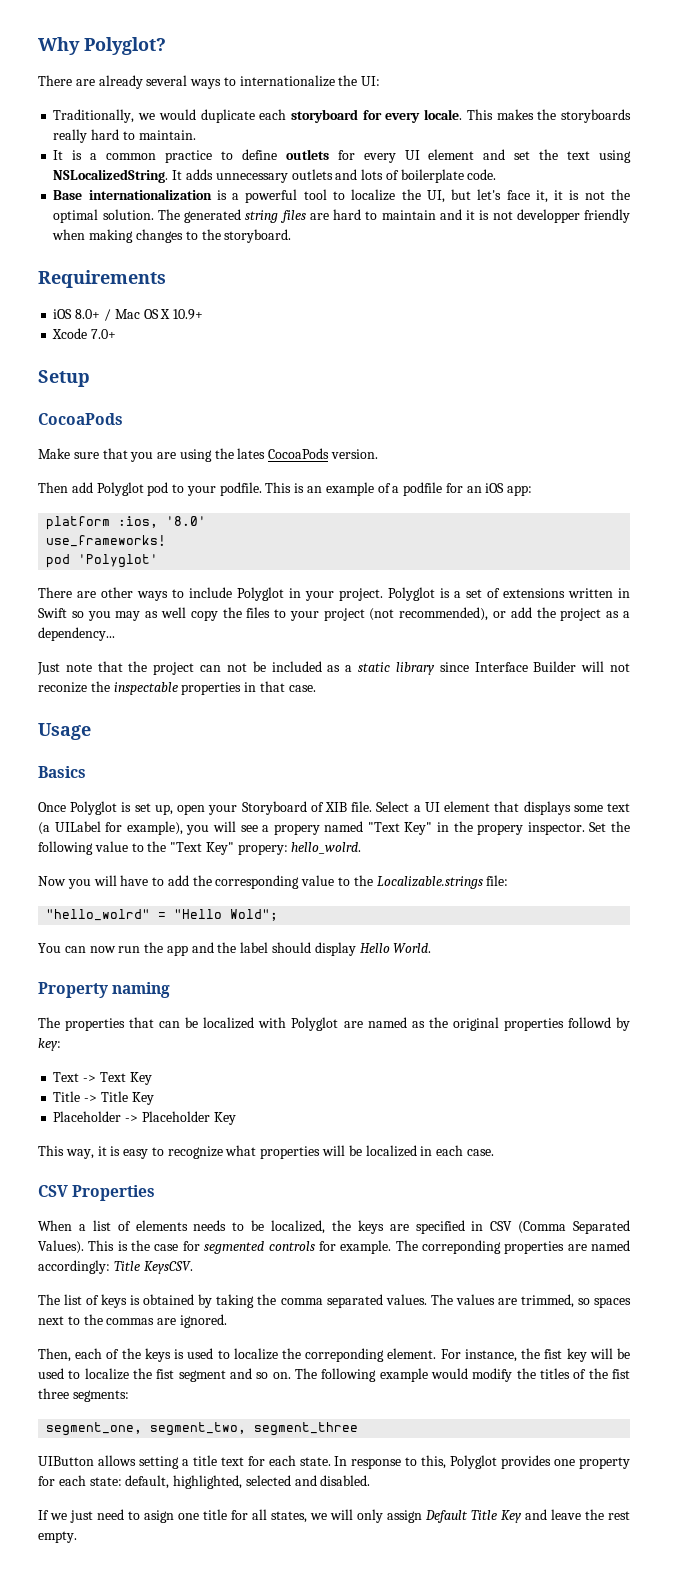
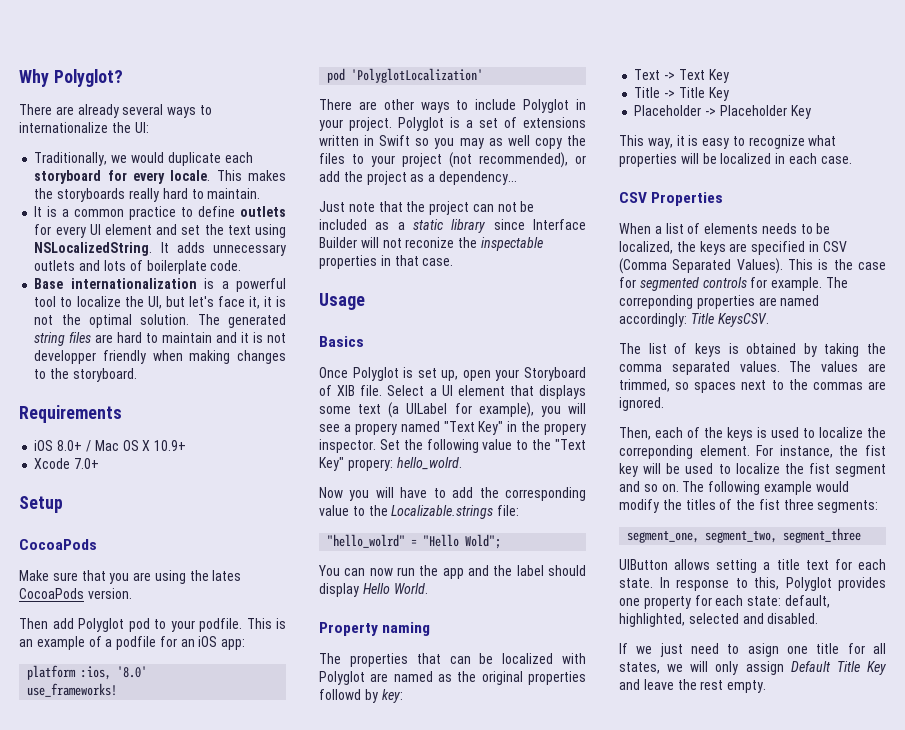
[78,554,159,568] 'Polyglot' -> [351,68,484,83] 'PolyglotLocalization'

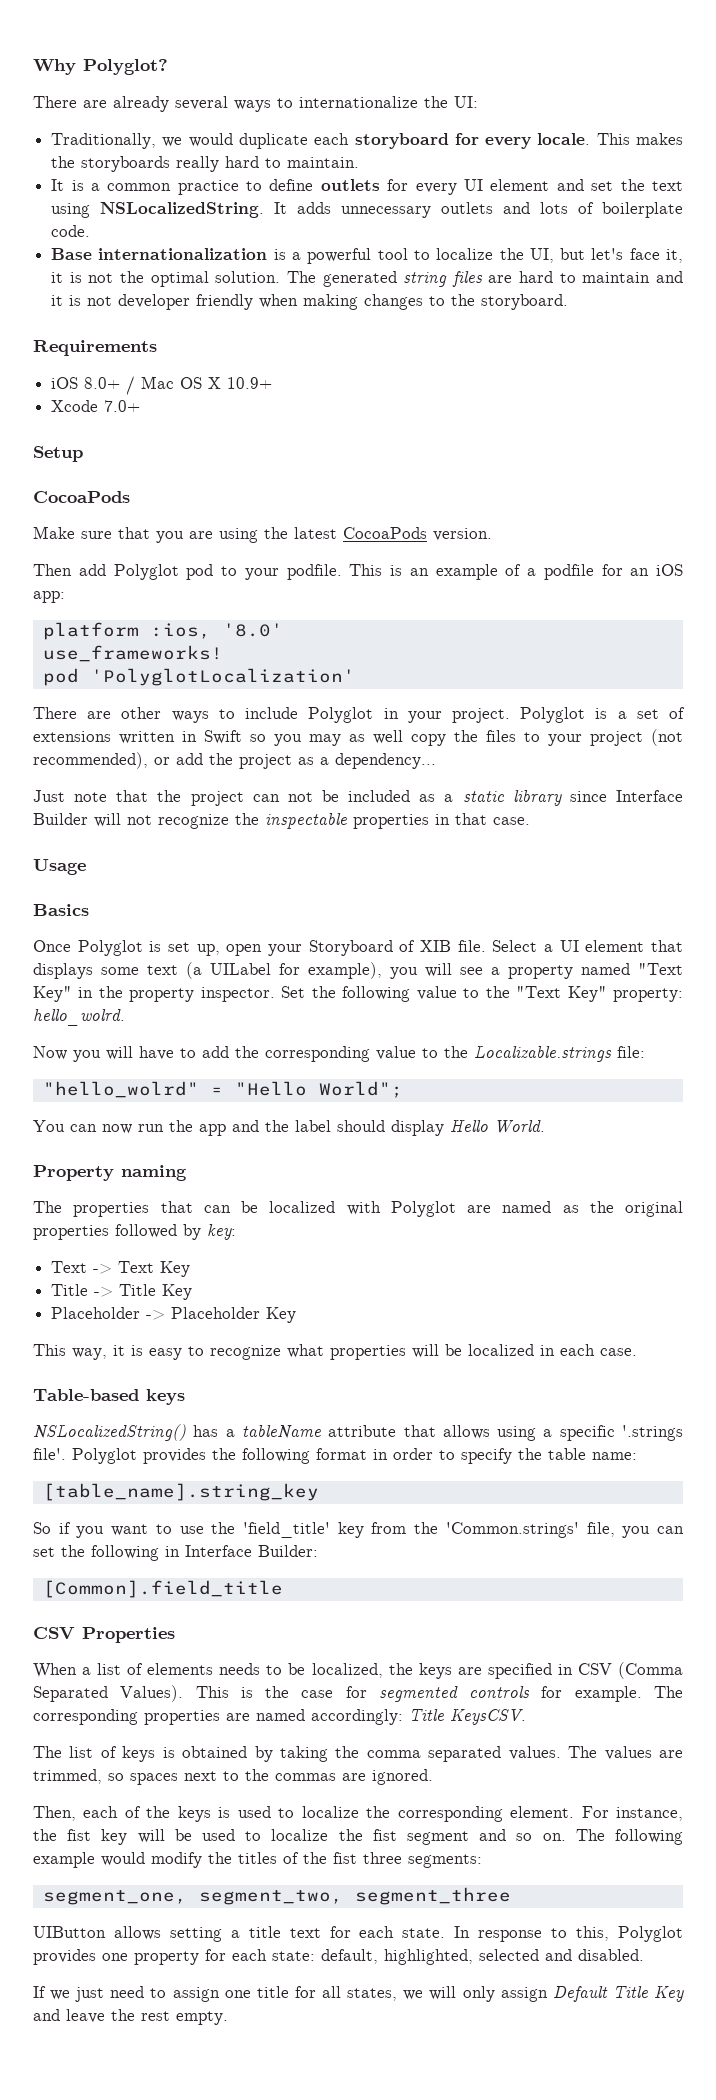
[34,350,97,364] developper -> [118,294,191,310] developer
[212,570,242,581] lates -> [294,527,337,539] latest
[405,237,455,248] reconize -> [158,814,229,829] recognize
[354,423,397,435] propery -> [508,965,573,979] property
[544,423,586,435] propery -> [129,988,195,1002] property
[347,459,393,471] propery: -> [612,988,683,1002] property:
[465,534,502,549] Wold"; -> [318,1081,403,1098] World";
[319,689,361,700] followd -> [115,1224,177,1238] followed
(852, 160) none -> [33,1389,185,1405] [33,1424,683,1441] [33,1448,637,1464] [42,1483,319,1501] [33,1522,684,1538] [33,1545,318,1561] [42,1580,283,1598] // Table-based keys // NSLocalizedString() has a tableName attribute that allows using a specific '.strings file'. Polyglot provides the following format in order to specify the table name: // [table_name].string_key // So if you want to use the 'field_title' key from the 'Common.strings' file, you can set the following in Interface Builder: // [Common].field_title
[619,295,693,309] correponding -> [33,1709,138,1725] corresponding
[619,445,693,459] correponding -> [397,1806,503,1822] corresponding
[747,643,779,657] asign -> [172,1987,220,2002] assign

